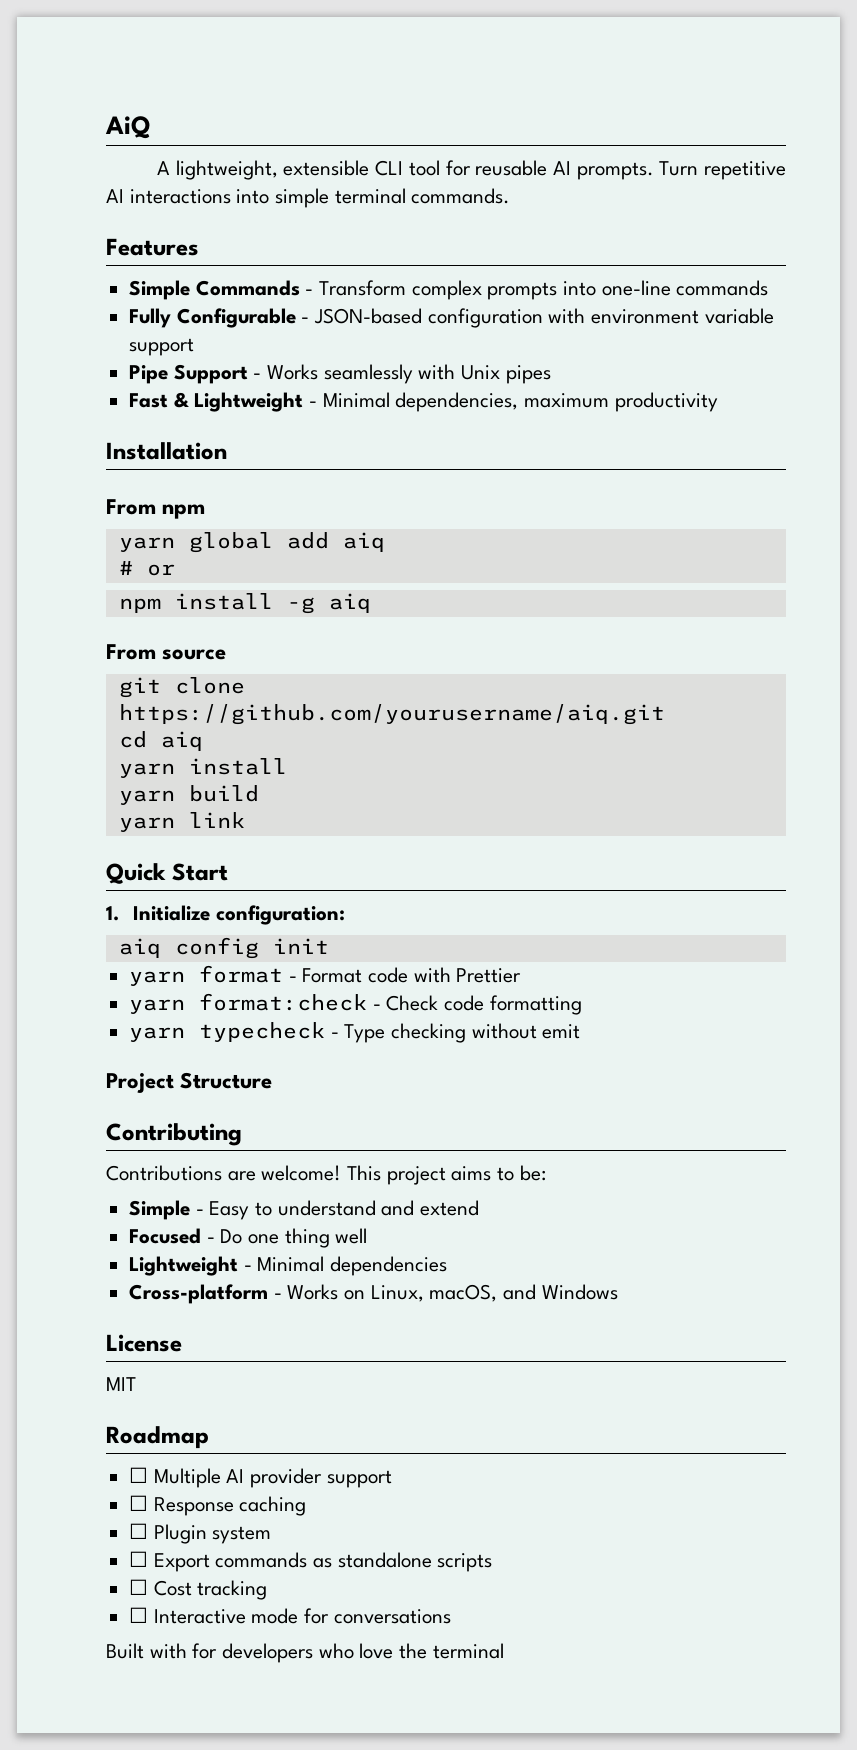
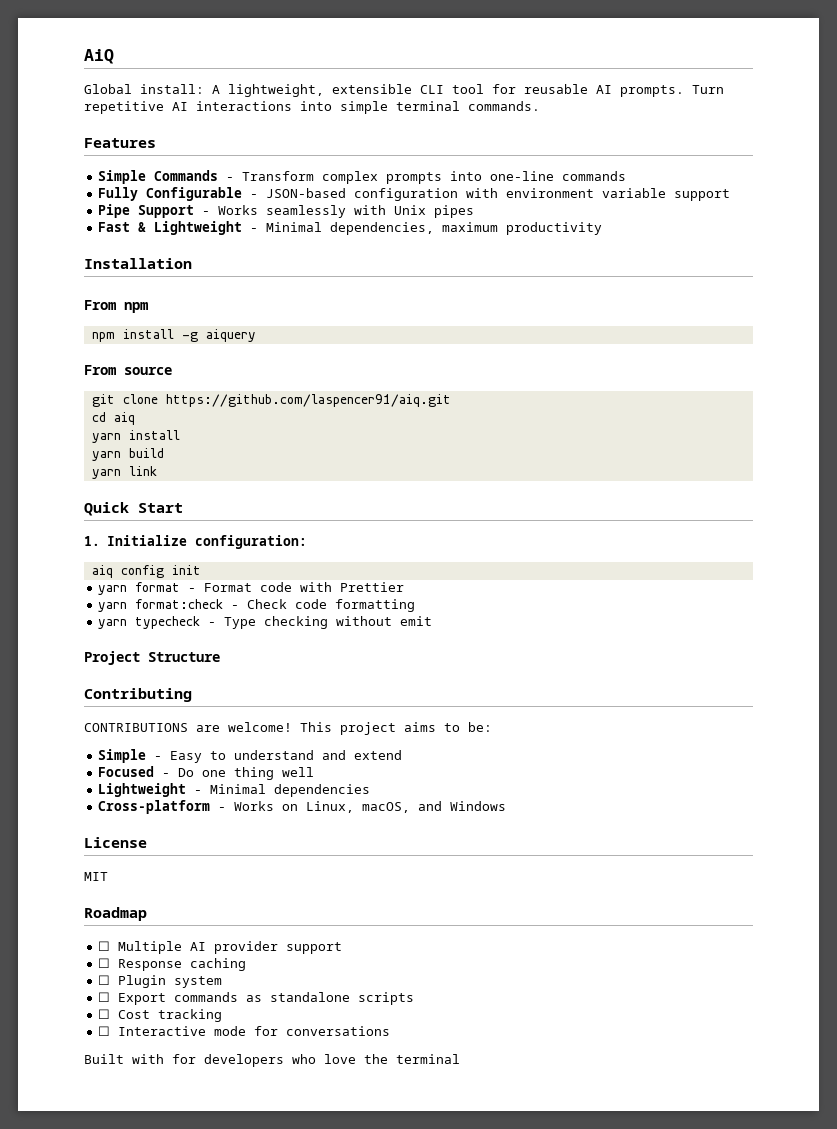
(150, 127) none -> [84,84,204,94] Global install:
[118,532,385,553] [118,561,175,576] // yarn global add aiq // # or -> (148, 307) none
[328,593,371,613] aiq -> [205,329,256,342] aiquery
[118,704,665,725] https://github.com/yourusername/aiq.git -> [165,394,451,407] https://github.com/laspencer91/aiq.git
[106,1165,222,1181] Contributions -> [84,723,188,732] CONTRIBUTIONS

